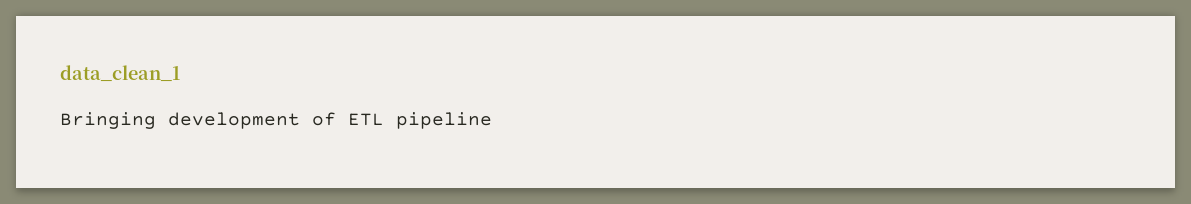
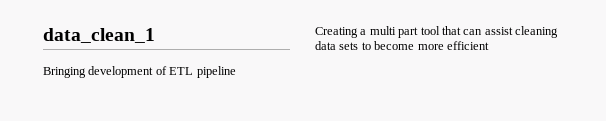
(492, 120) none -> [315,26,558,38] [315,41,489,50] // Creating a multi part tool that can assist cleaning data sets to become more efficient

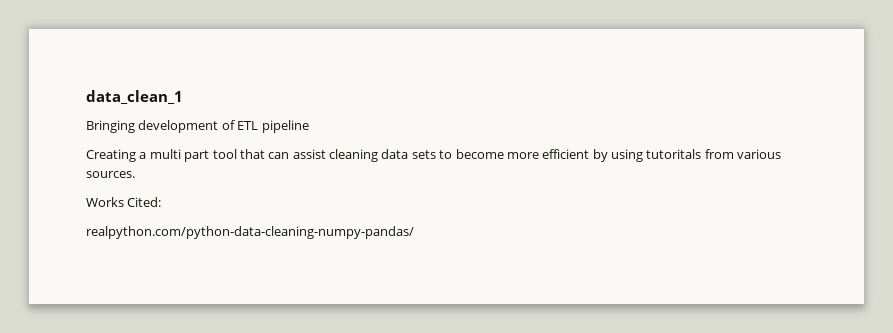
(489, 45) none -> [592,149,782,162] [86,171,135,178] [86,197,162,207] [86,226,414,239] by using tutoritals from various sources. // Works Cited: // realpython.com/python-data-cleaning-numpy-pandas/

